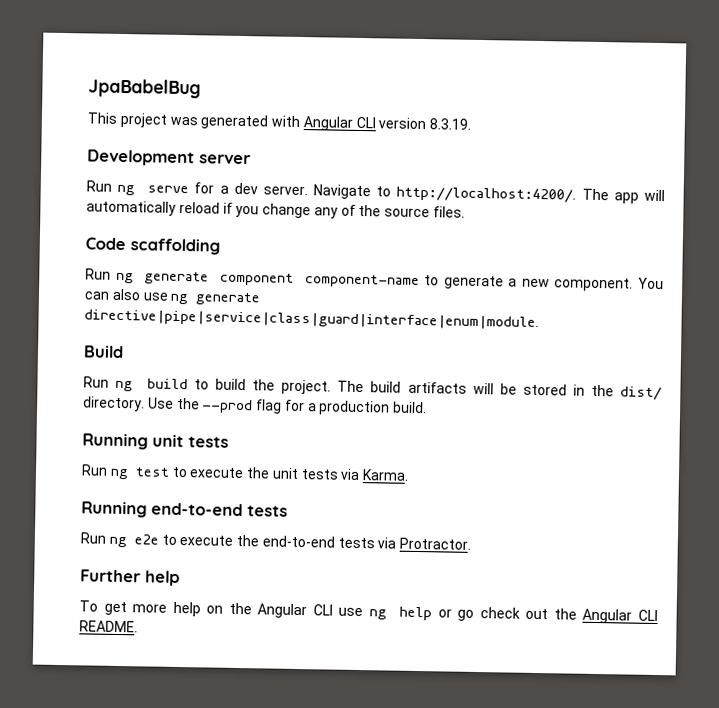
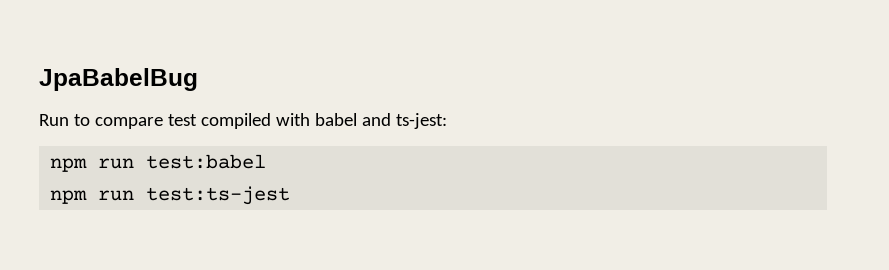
[87,112,472,131] [87,149,251,167] [86,180,666,204] [86,200,466,219] [85,237,220,255] [85,268,664,292] [84,288,262,306] [84,309,539,330] [83,345,124,359] [83,376,662,401] [83,396,428,416] [82,433,229,450] [81,464,410,481] [81,501,288,518] [80,532,472,550] [80,569,180,587] [79,600,659,624] [79,620,138,633] This project was generated with Angular CLI version 8.3.19. // Development server // Run ng serve for a dev server. Navigate to http://localhost:4200/. The app will automatically reload if you change any of the source files. // Code scaffolding // Run ng generate component component-name to generate a new component. You can also use ng generate directive|pipe|service|class|guard|interface|enum|module. // Build // Run ng build to build the project. The build artifacts will be stored in the dist/ directory. Use the --prod flag for a production build. // Running unit tests // Run ng test to execute the unit tests via Karma. // Running end-to-end tests // Run ng e2e to execute the end-to-end tests via Protractor. // Further help // To get more help on the Angular CLI use ng help or go check out the Angular CLI README. -> [39,113,447,129] [50,154,267,172] [50,186,291,205] Run to compare test compiled with babel and ts-jest: // npm run test:babel // npm run test:ts-jest

